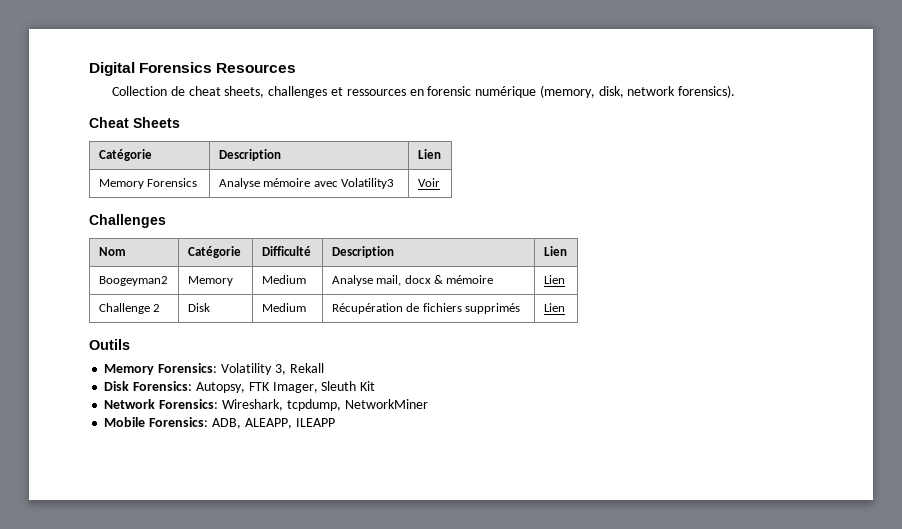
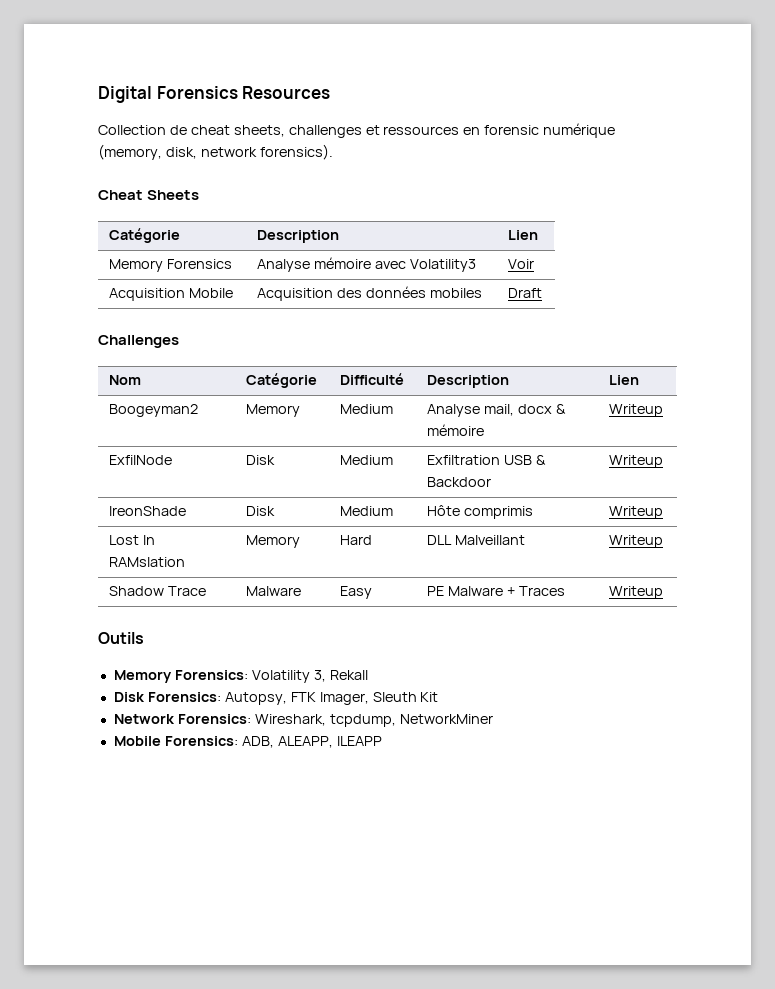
(440, 182) none -> [109,288,233,301] [257,286,482,301] [508,288,543,298] // Acquisition Mobile | Acquisition des données mobiles | Draft
[543,275,565,284] [98,303,161,314] [187,303,210,312] [261,303,306,312] [331,303,521,314] [543,303,565,312] Lien // Challenge 2 | Disk | Medium | Récupération de fichiers supprimés | Lien -> [609,404,664,417] [109,455,173,465] [246,455,276,465] [340,455,394,465] [427,455,546,465] [427,477,492,487] [609,455,664,468] [109,506,187,516] [246,506,276,516] [340,506,394,516] [427,505,533,519] [609,506,664,519] [109,535,155,545] [109,557,186,567] [246,535,301,548] [340,535,373,545] [427,535,525,545] [609,535,664,548] [109,586,206,596] [246,586,302,596] [340,586,373,599] [427,586,565,596] [609,586,664,599] Writeup // ExfilNode | Disk | Medium | Exfiltration USB & Backdoor | Writeup // IreonShade | Disk | Medium | Hôte comprimis | Writeup // Lost In RAMslation | Memory | Hard | DLL Malveillant | Writeup // Shadow Trace | Malware | Easy | PE Malware + Traces | Writeup

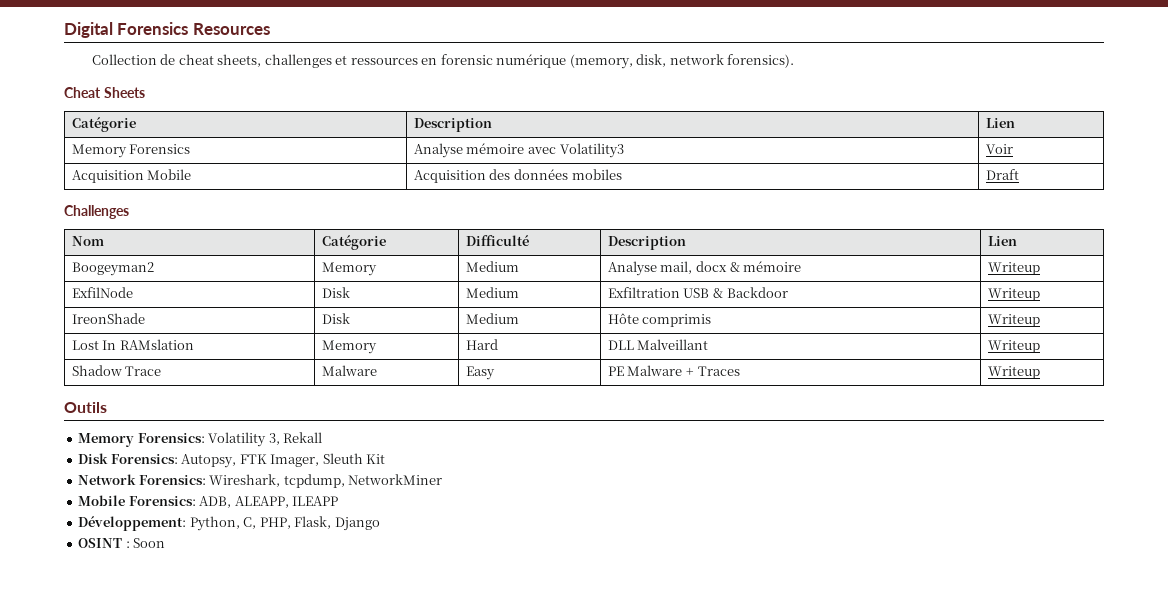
(382, 741) none -> [78,516,380,531] [78,538,166,548] // Développement: Python, C, PHP, Flask, Django // OSINT : Soon

